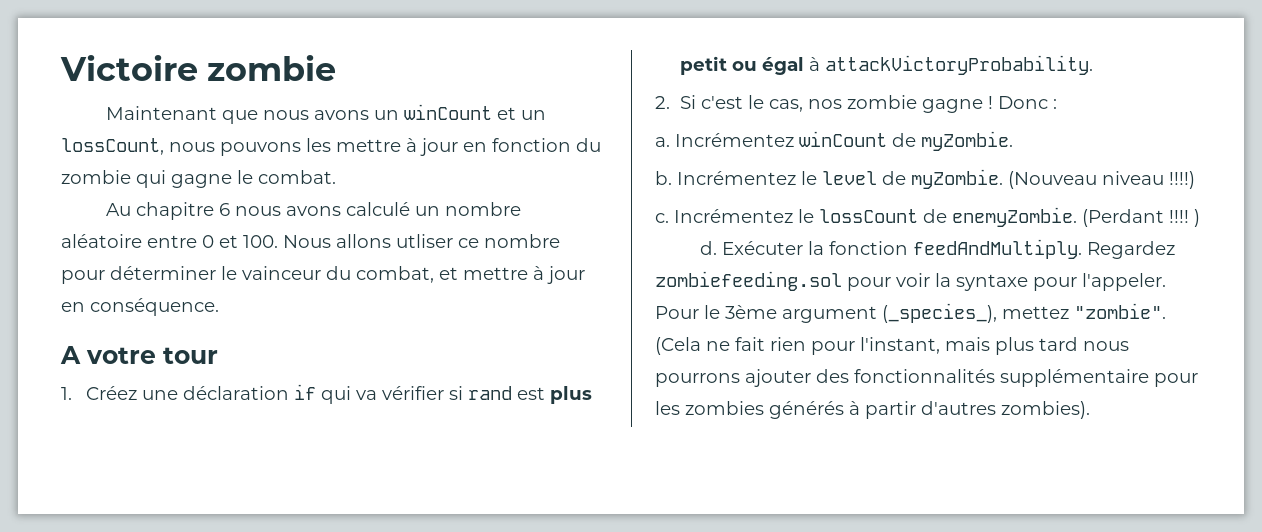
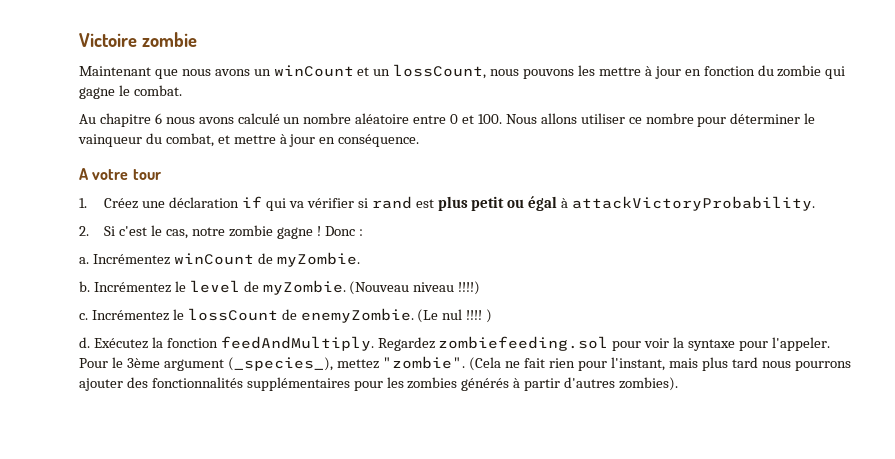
[396,234,453,248] utliser -> [580,113,625,124] utiliser
[242,266,321,280] vainceur -> [78,134,142,147] vainqueur
[808,99,843,109] nos -> [192,227,226,236] notre
[1082,209,1164,227] (Perdant -> [417,309,463,323] (Le nul
[722,241,804,255] Exécuter -> [93,338,148,349] Exécutez
[1000,369,1149,387] supplémentaire -> [246,377,350,391] supplémentaires

